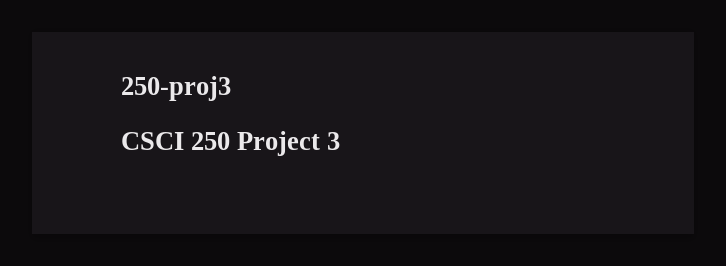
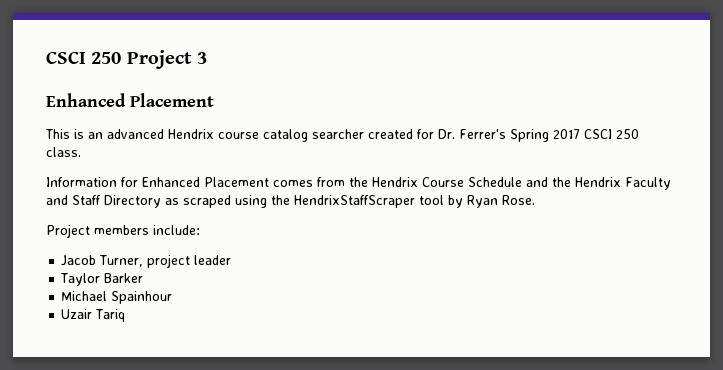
[121,76,231,101] 250-proj3 // -> (46, 57) none
(341, 141) none -> [46,93,214,107] [45,129,639,142] [46,147,81,157] [46,177,671,190] [46,195,535,208] [46,224,200,238] [61,254,232,268] [60,273,144,286] [61,291,173,304] [61,309,126,322] // Enhanced Placement // This is an advanced Hendrix course catalog searcher created for Dr. Ferrer's Spring 2017 CSCI 250 class. // Information for Enhanced Placement comes from the Hendrix Course Schedule and the Hendrix Faculty and Staff Directory as scraped using the HendrixStaffScraper tool by Ryan Rose. // Project members include: // Jacob Turner, project leader // Taylor Barker // Michael Spainhour // Uzair Tariq

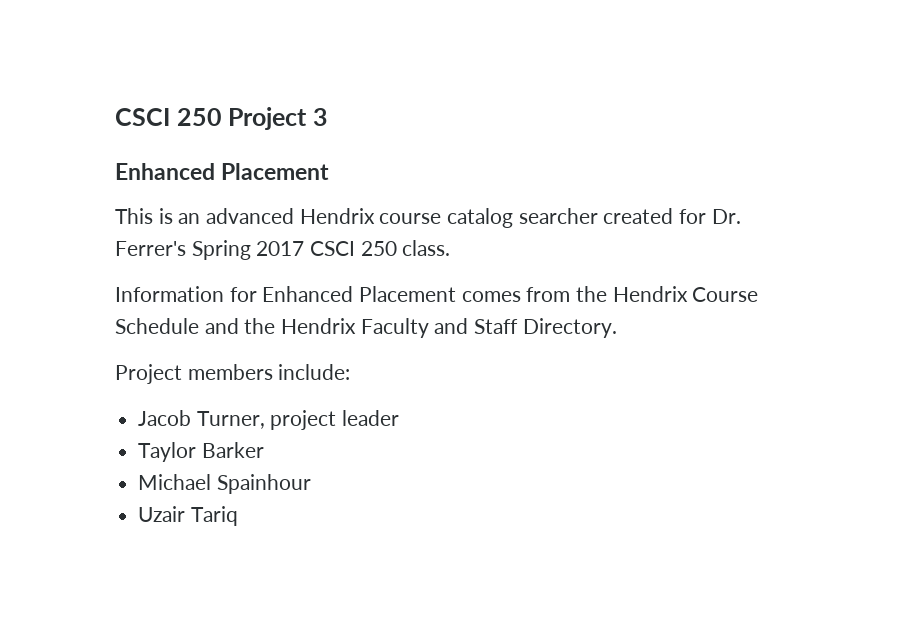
[104,195,535,208] Directory as scraped using the HendrixStaffScraper tool by Ryan Rose. -> [522,318,617,338] Directory.

